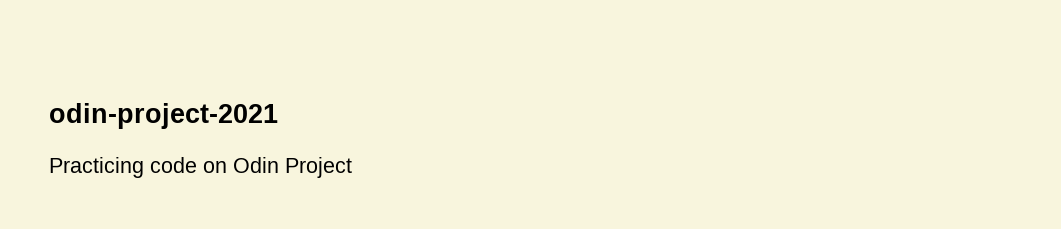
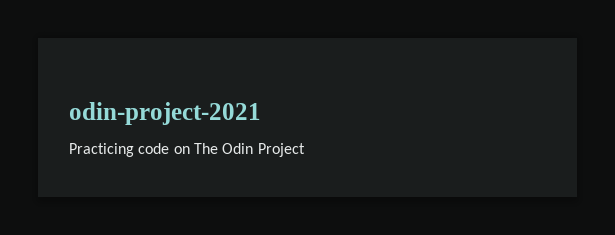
(227, 167) none -> [193,143,218,154] The

